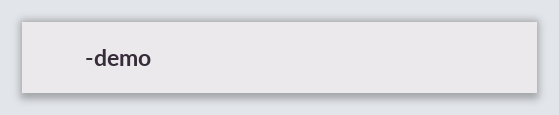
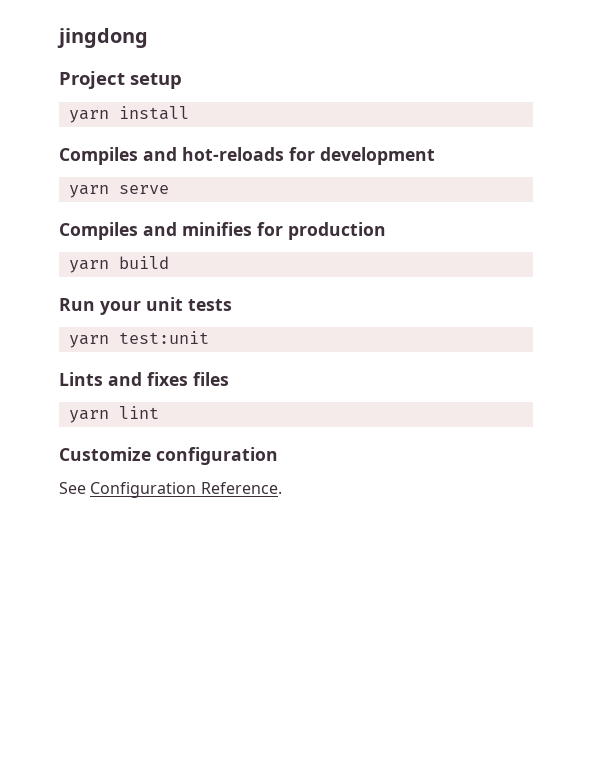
[85,49,151,66] -demo -> [57,28,148,48] [59,71,182,89] [68,106,189,123] [59,147,435,165] [68,185,169,198] [59,222,386,240] [68,256,169,273] [59,297,232,315] [68,331,209,348] [59,372,229,386] [68,406,159,423] [59,447,278,465] [59,482,282,498] jingdong // Project setup // yarn install // Compiles and hot-reloads for development // yarn serve // Compiles and minifies for production // yarn build // Run your unit tests // yarn test:unit // Lints and fixes files // yarn lint // Customize configuration // See Configuration Reference.

